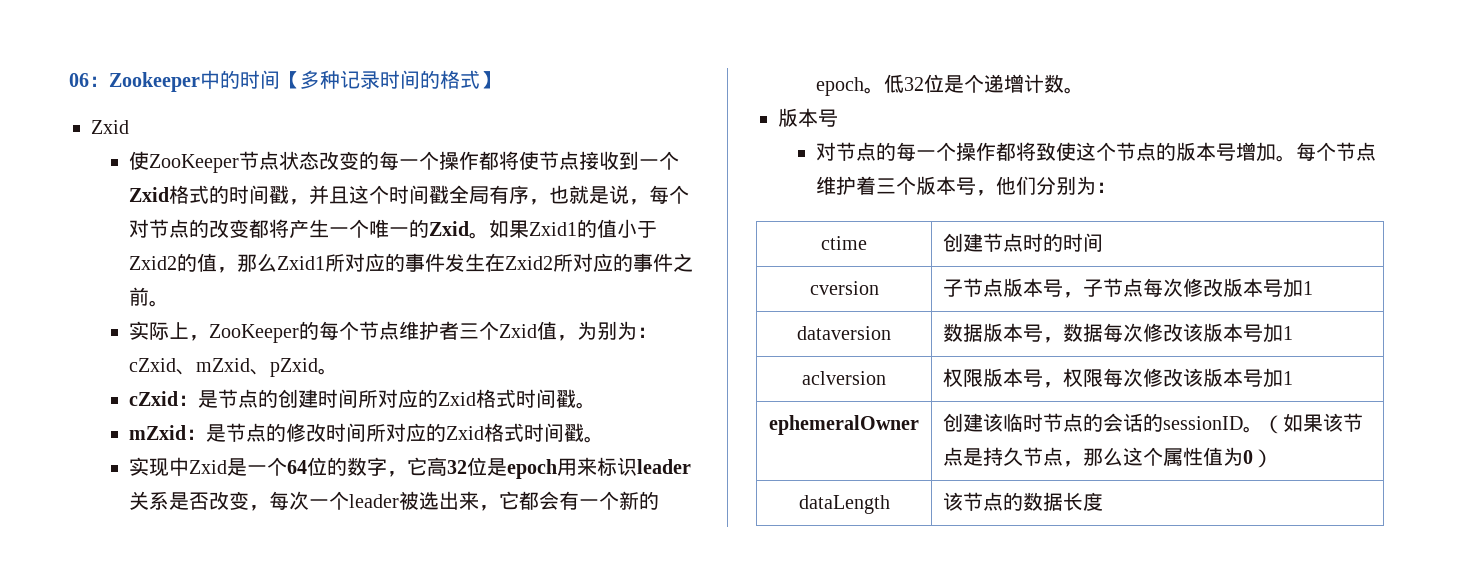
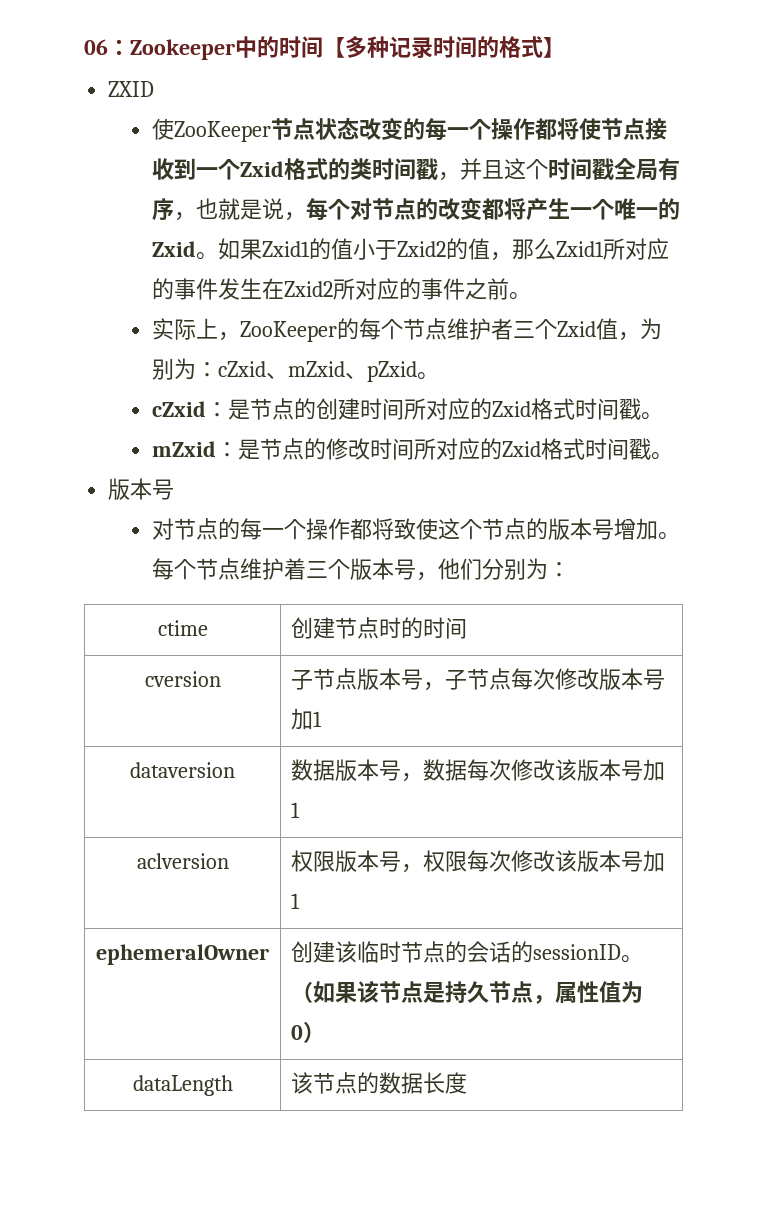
[91,120,129,134] Zxid -> [108,81,155,97] ZXID
(229, 194) none -> [349,158,372,180] 类
[128,457,691,479] [128,491,659,511] [815,74,1084,96] // 实现中Zxid是一个64位的数字，它高32位是epoch用来标识leader关系是否改变，每次一个leader被选出来，它都会有一个新的epoch。低32位是个递增计数。 -> (673, 456) none
[1083,447,1164,466] 那么这个 -> (556, 999) none

